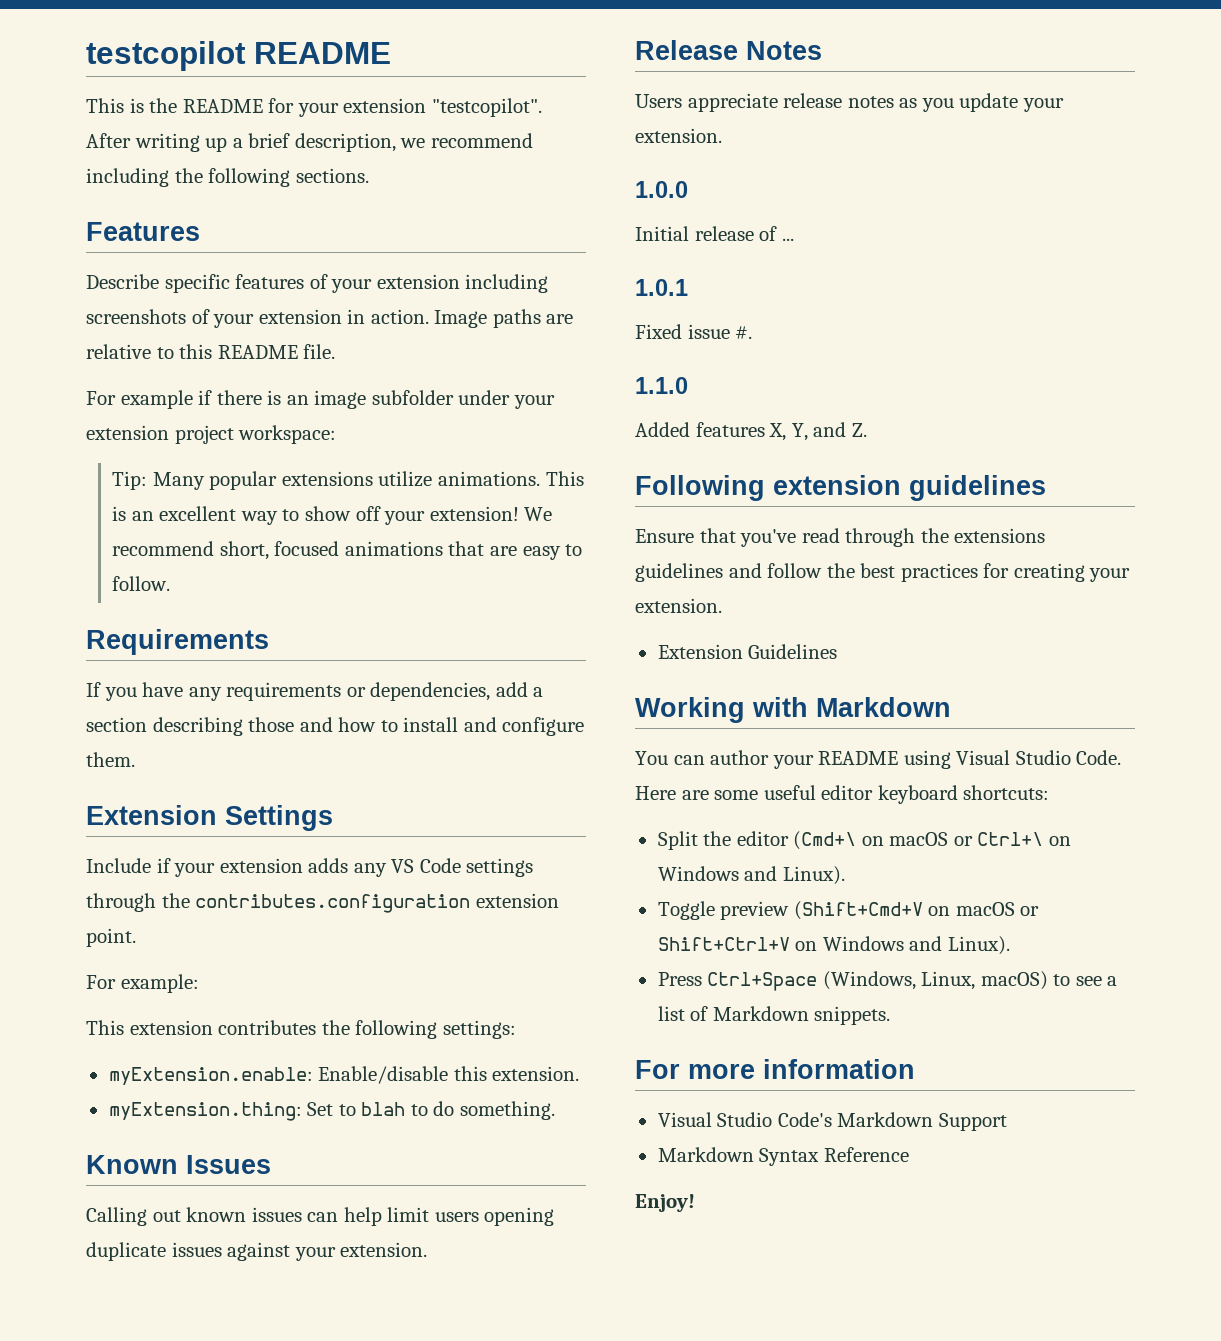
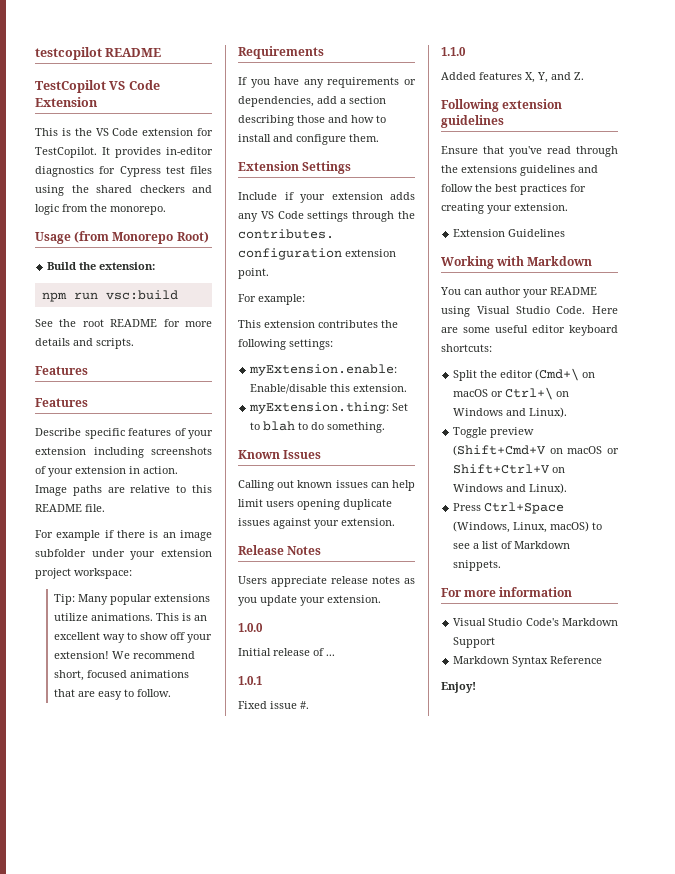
(391, 53) none -> [35,80,160,93] [35,97,98,107] // TestCopilot VS Code Extension
[182,98,542,117] [86,133,533,152] [86,168,369,187] README for your extension "testcopilot". After writing up a brief description, we recommend including the following sections. -> [95,128,213,136] [35,147,213,158] [35,166,212,177] [35,185,212,196] [35,204,166,215] [35,231,209,244] [47,262,156,270] [41,290,178,302] [35,319,212,327] [35,338,134,349] [35,366,88,375] VS Code extension for TestCopilot. It provides in-editor diagnostics for Cypress test files using the shared checkers and logic from the monorepo. // Usage (from Monorepo Root) // Build the extension: // npm run vsc:build // See the root README for more details and scripts. // Features

